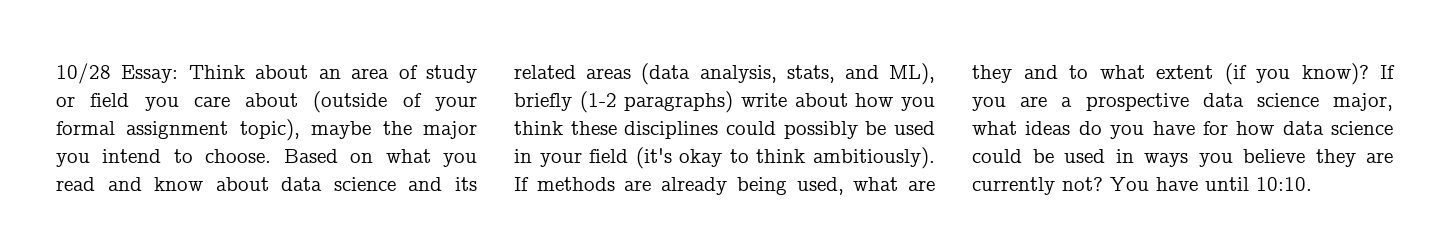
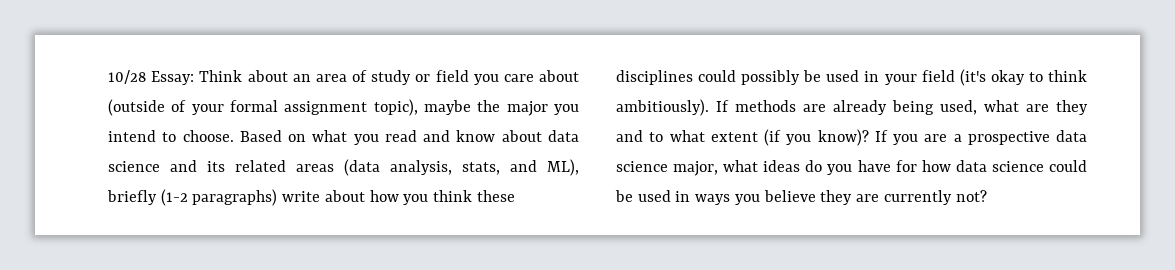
[1110,177,1312,191] You have until 10:10. -> (987, 196) none

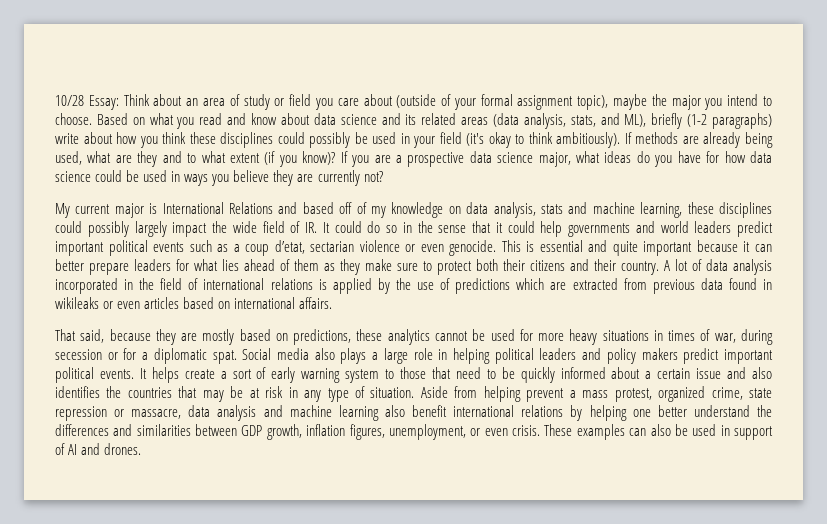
(987, 196) none -> [55,202,772,218] [55,221,773,237] [55,240,772,256] [55,259,772,275] [55,278,772,294] [55,297,333,309] [55,329,773,345] [55,348,773,364] [55,367,772,383] [55,386,773,402] [55,405,773,421] [55,424,773,440] [55,443,142,455] // My current major is International Relations and based off of my knowledge on data analysis, stats and machine learning, these disciplines could possibly largely impact the wide field of IR. It could do so in the sense that it could help governments and world leaders predict important political events such as a coup d’etat, sectarian violence or even genocide. This is essential and quite important because it can better prepare leaders for what lies ahead of them as they make sure to protect both their citizens and their country. A lot of data analysis incorporated in the field of international relations is applied by the use of predictions which are extracted from previous data found in wikileaks or even articles based on international affairs. // That said, because they are mostly based on predictions, these analytics cannot be used for more heavy situations in times of war, during secession or for a diplomatic spat. Social media also plays a large role in helping political leaders and policy makers predict important political events. It helps create a sort of early warning system to those that need to be quickly informed about a certain issue and also identifies the countries that may be at risk in any type of situation. Aside from helping prevent a mass protest, organized crime, state repression or massacre, data analysis and machine learning also benefit international relations by helping one better understand the differences and similarities between GDP growth, inflation figures, unemployment, or even crisis. These examples can also be used in support of AI and drones.

